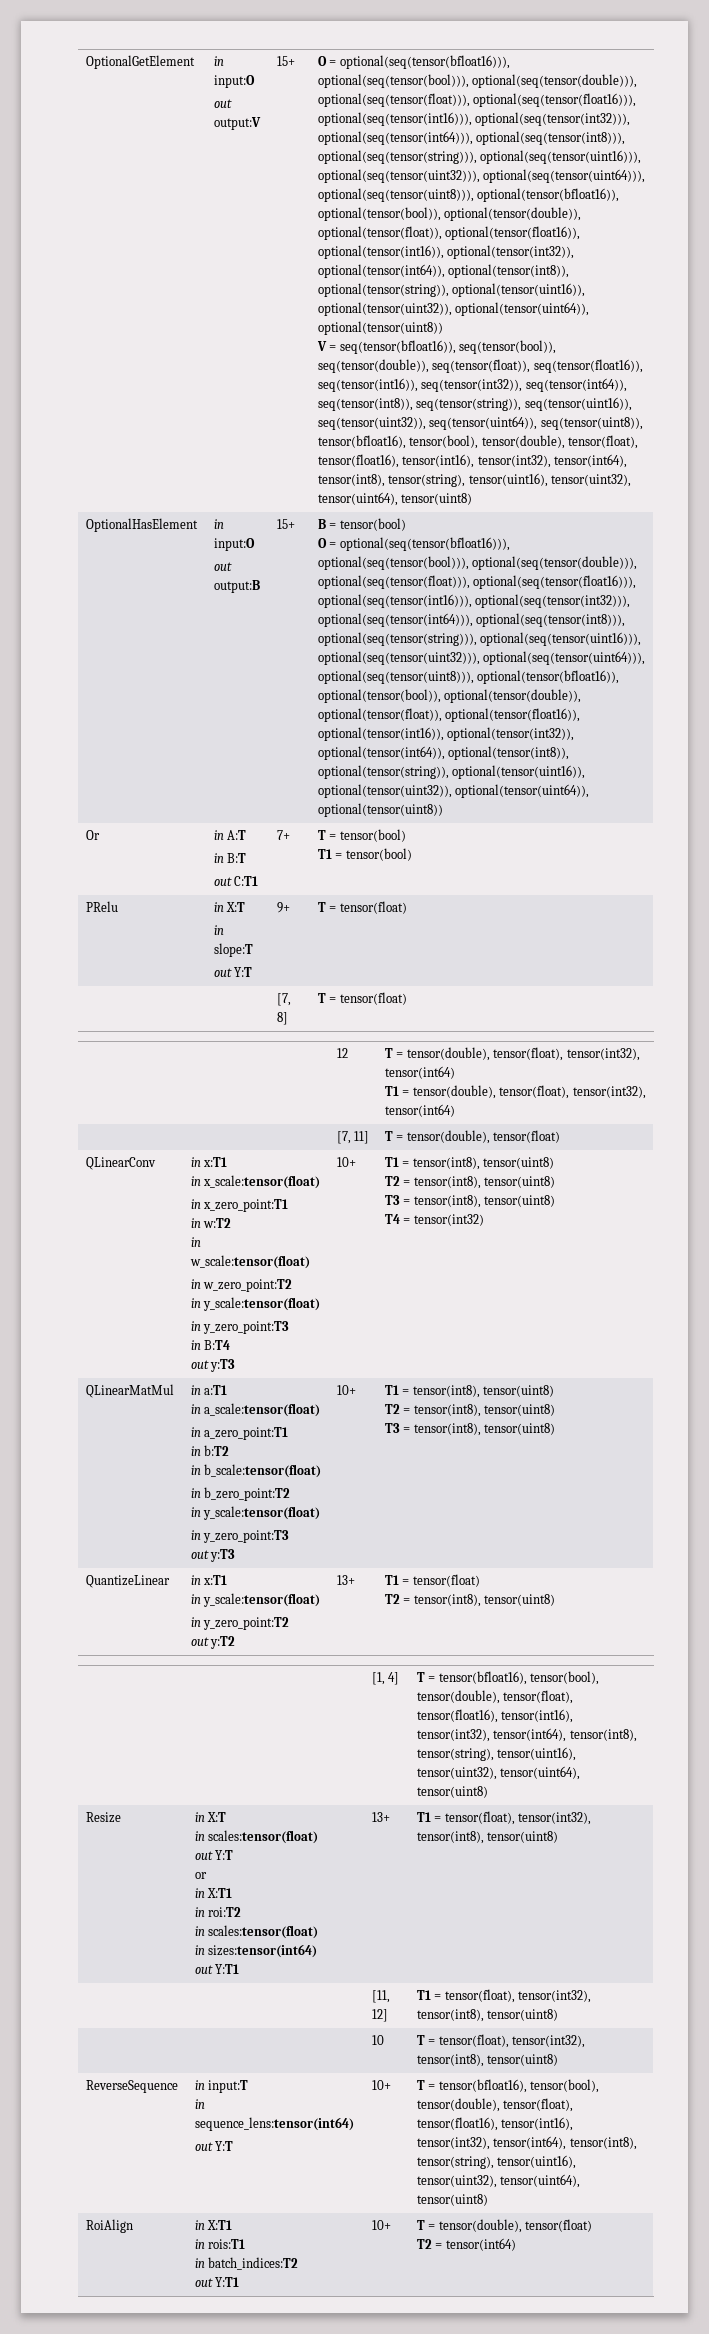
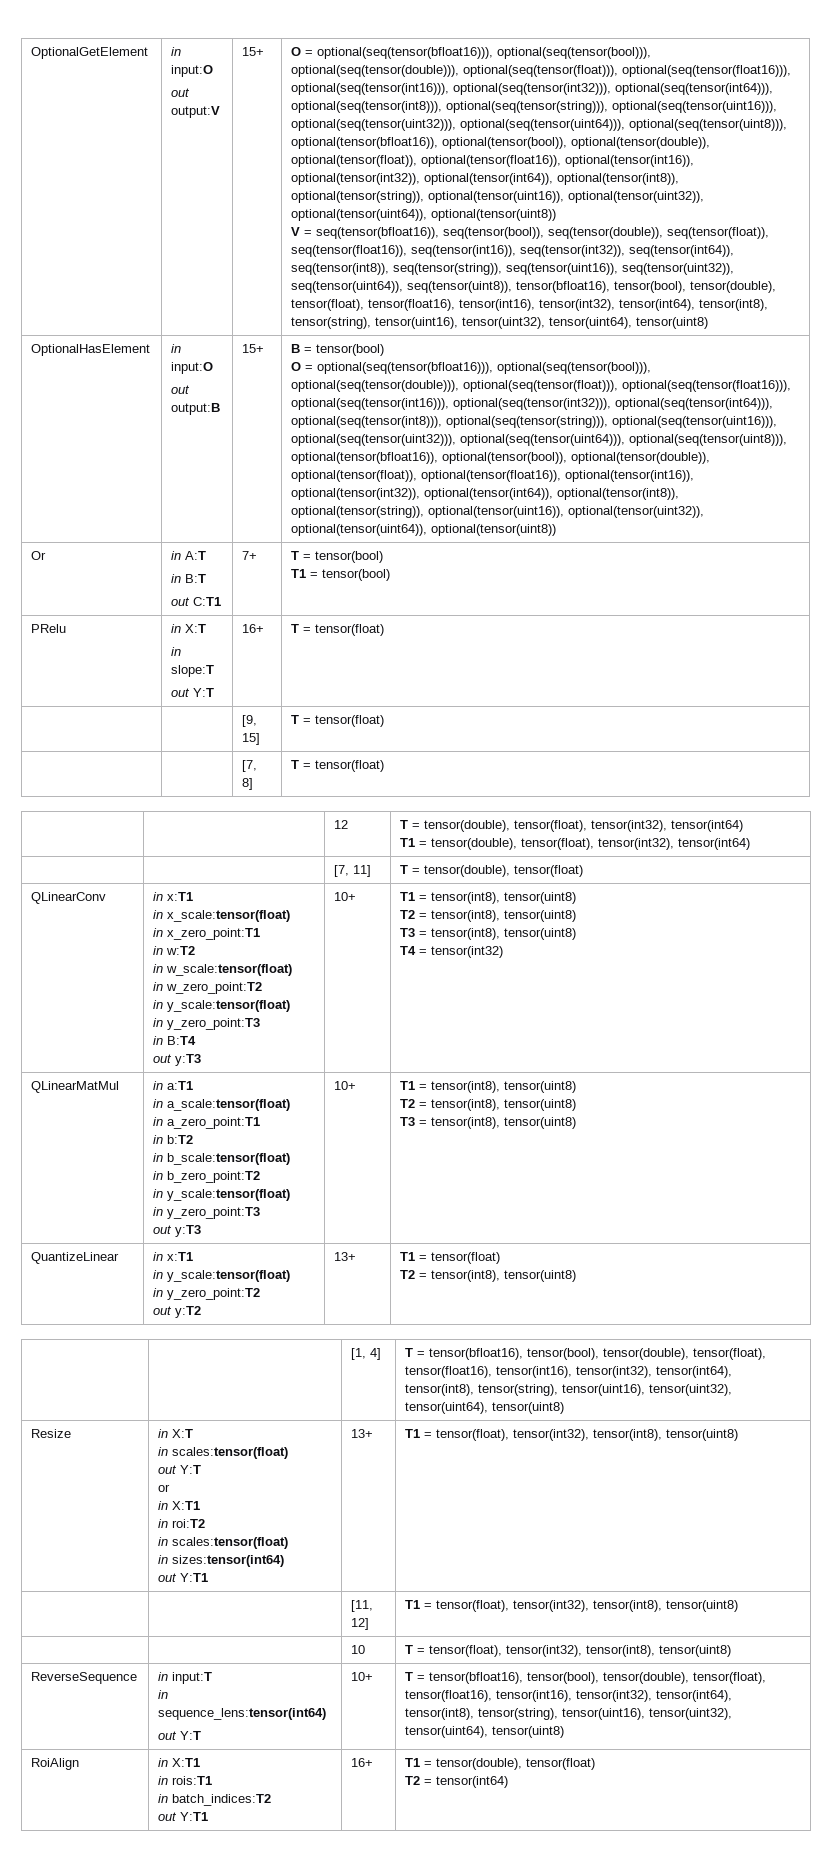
[277,902,291,913] 9+ -> [242,624,265,633] [291,624,385,636] [242,715,258,727] [242,733,261,745] 16+ | T = tensor(float) // | | [9, 15]
[372,2220,392,2230] [417,2220,426,2230] 10+ | T -> [351,1758,374,1767] [405,1758,421,1767] 16+ | T1

